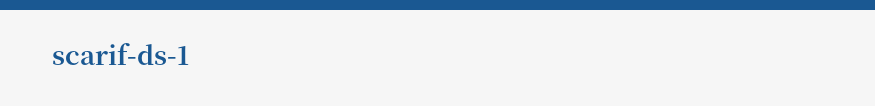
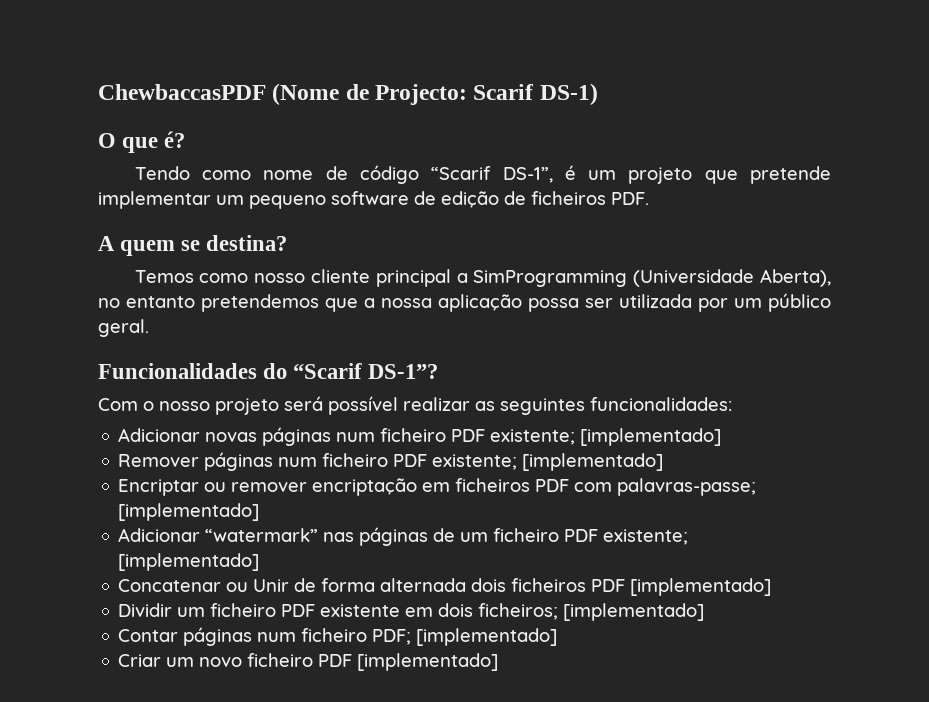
[52,43,189,65] scarif-ds-1 -> [98,83,598,105] [98,131,186,153] [134,165,832,184] [98,191,649,209] [98,235,288,256] [134,269,831,287] [98,293,831,312] [98,319,149,337] [98,363,439,379] [98,396,732,415] [118,427,722,446] [118,452,664,471] [118,478,757,496] [118,503,260,521] [118,527,689,546] [118,553,260,571] [118,578,772,596] [118,603,705,621] [118,627,558,646] [118,653,499,671] ChewbaccasPDF (Nome de Projecto: Scarif DS-1) // O que é? // Tendo como nome de código “Scarif DS-1”, é um projeto que pretende implementar um pequeno software de edição de ficheiros PDF. // A quem se destina? // Temos como nosso cliente principal a SimProgramming (Universidade Aberta), no entanto pretendemos que a nossa aplicação possa ser utilizada por um público geral. // Funcionalidades do “Scarif DS-1”? // Com o nosso projeto será possível realizar as seguintes funcionalidades: // Adicionar novas páginas num ficheiro PDF existente; [implementado] // Remover páginas num ficheiro PDF existente; [implementado] // Encriptar ou remover encriptação em ficheiros PDF com palavras-passe; [implementado] // Adicionar “watermark” nas páginas de um ficheiro PDF existente; [implementado] // Concatenar ou Unir de forma alternada dois ficheiros PDF [implementado] // Dividir um ficheiro PDF existente em dois ficheiros; [implementado] // Contar páginas num ficheiro PDF; [implementado] // Criar um novo ficheiro PDF [implementado]

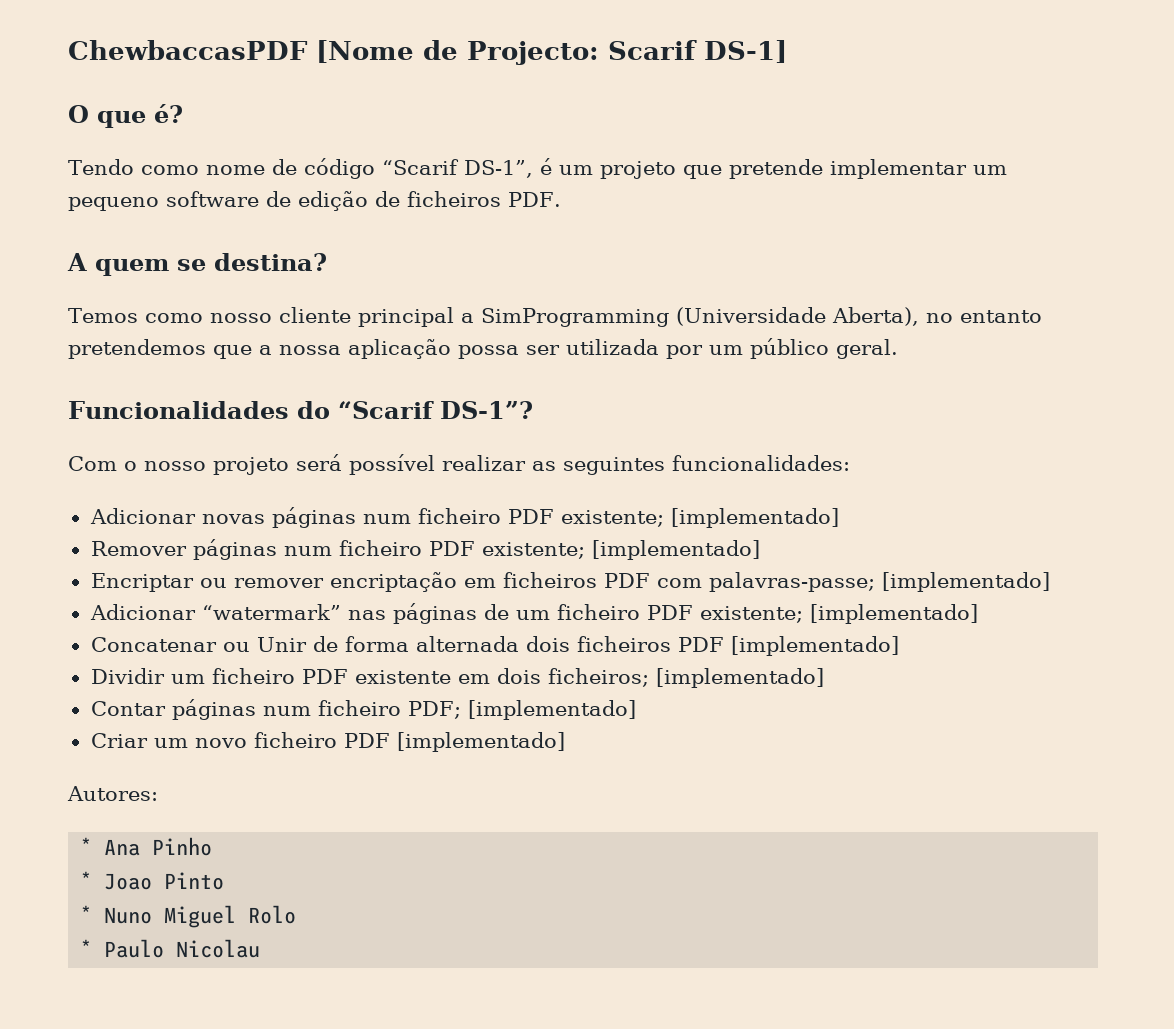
[272,83,340,105] (Nome -> [316,40,414,63] [Nome
[539,83,598,105] DS-1) -> [704,40,787,63] DS-1]
(499, 662) none -> [67,786,158,801] [80,837,213,856] [80,871,225,890] [80,905,297,928] [80,939,261,958] // Autores: // * Ana Pinho // * Joao Pinto // * Nuno Miguel Rolo // * Paulo Nicolau

